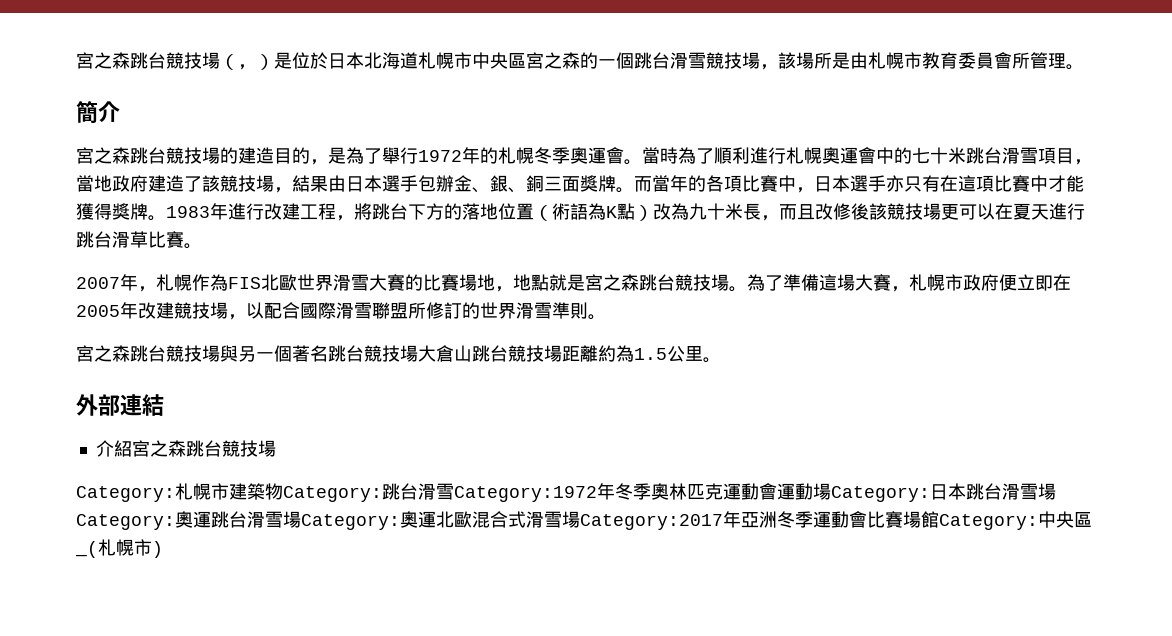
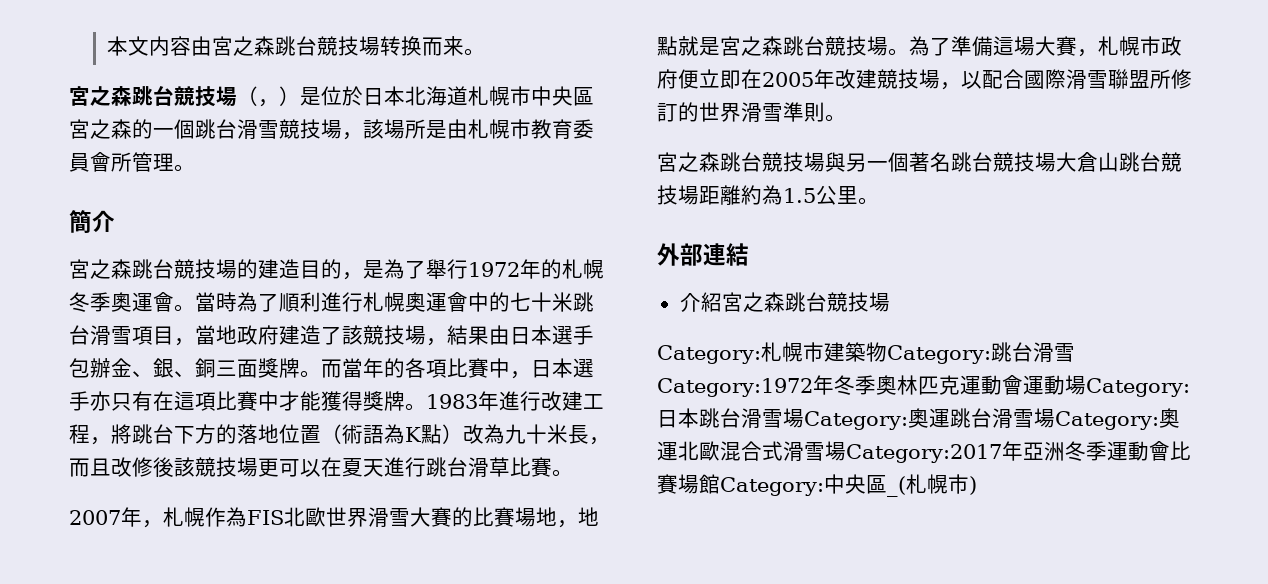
(76, 60) none -> [107,36,486,56] 本文内容由宮之森跳台競技場转换而来。 //

